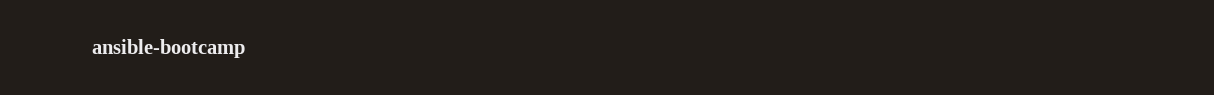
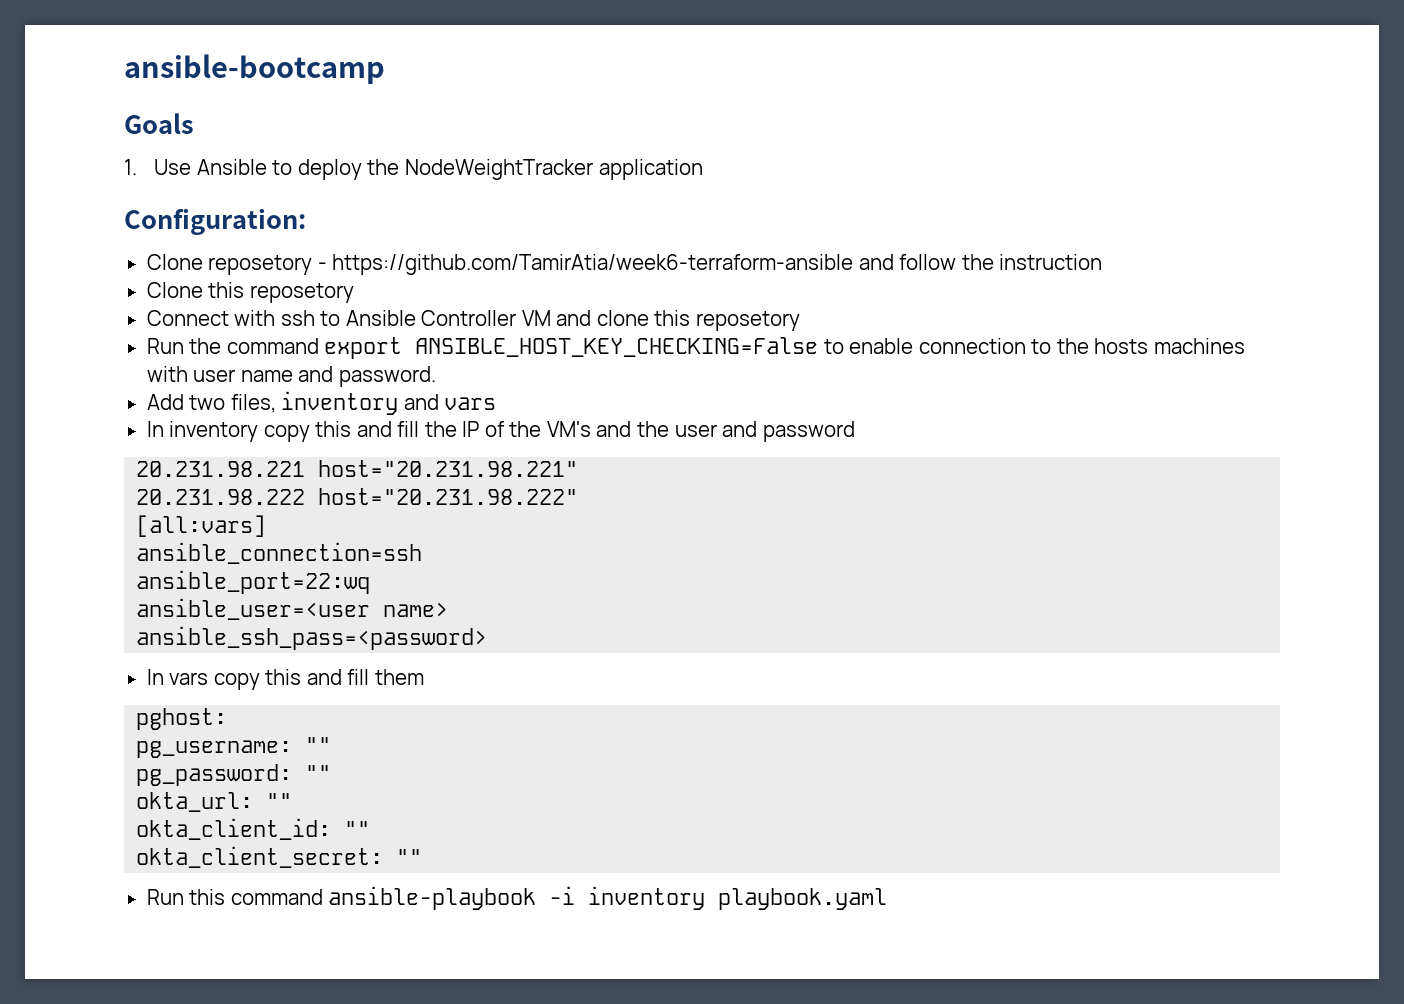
(245, 48) none -> [124,113,194,134] [124,159,703,180] [124,208,306,235] [146,254,1103,275] [146,282,354,303] [146,310,800,331] [146,337,1245,359] [146,366,436,387] [146,391,497,415] [146,421,855,442] [136,460,579,477] [136,488,579,505] [136,515,267,537] [136,542,423,564] [136,570,371,594] [136,598,449,620] [136,626,488,650] [146,669,424,690] [136,708,228,730] [136,737,332,758] [136,764,332,786] [136,792,293,812] [136,818,371,840] [136,846,423,868] [146,886,888,910] // Goals // 1. Use Ansible to deploy the NodeWeightTracker application // Configuration: // Clone reposetory - https://github.com/TamirAtia/week6-terraform-ansible and follow the instruction // Clone this reposetory // Connect with ssh to Ansible Controller VM and clone this reposetory // Run the command export ANSIBLE_HOST_KEY_CHECKING=False to enable connection to the hosts machines with user name and password. // Add two files, inventory and vars // In inventory copy this and fill the IP of the VM's and the user and password // 20.231.98.221 host="20.231.98.221" // 20.231.98.222 host="20.231.98.222" // [all:vars] // ansible_connection=ssh // ansible_port=22:wq // ansible_user=<user name> // ansible_ssh_pass=<password> // In vars copy this and fill them // pghost: // pg_username: "" // pg_password: "" // okta_url: "" // okta_client_id: "" // okta_client_secret: "" // Run this command ansible-playbook -i inventory playbook.yaml

